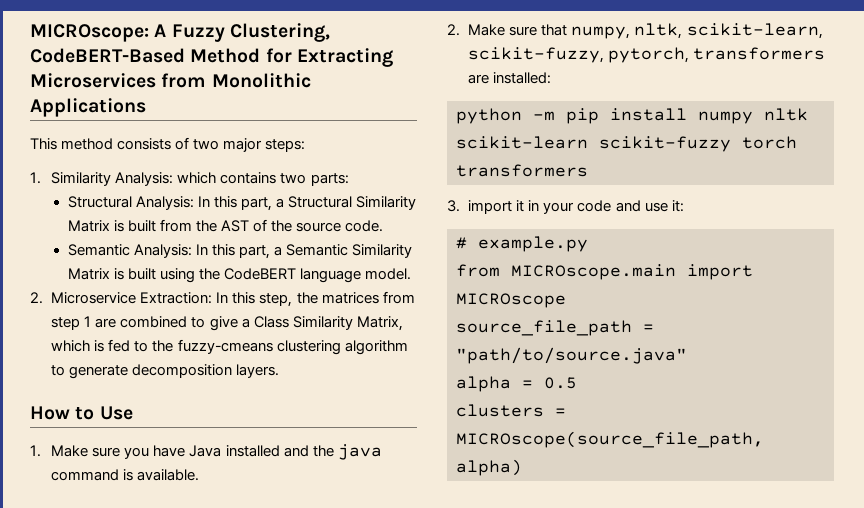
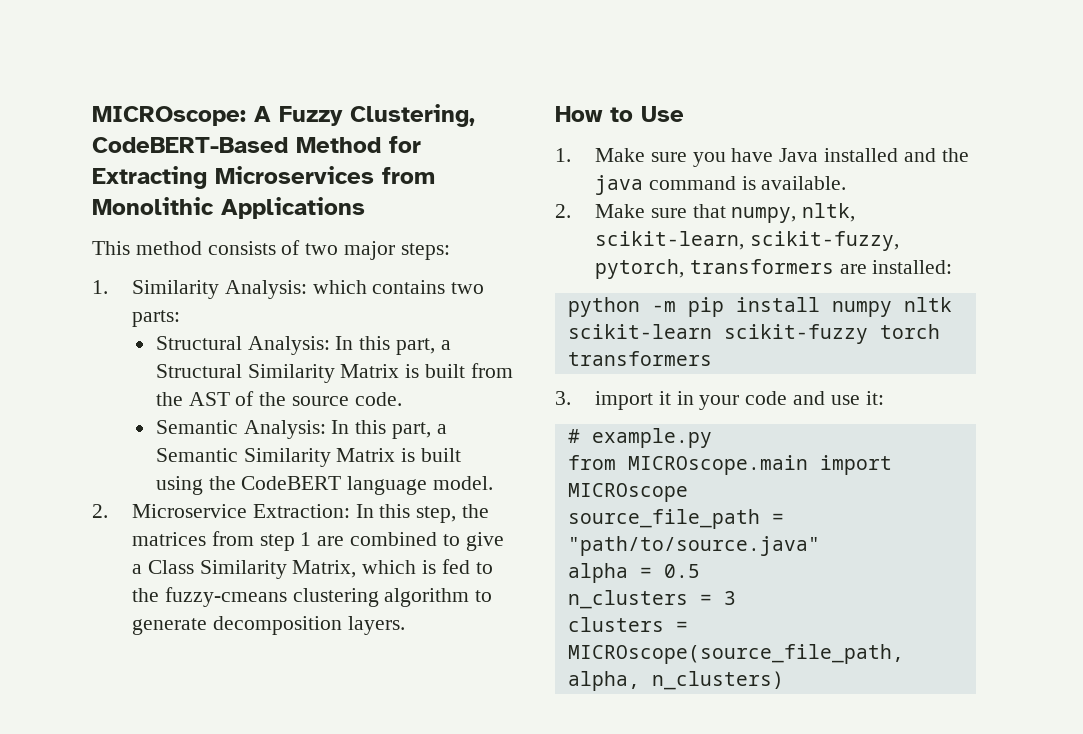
(577, 383) none -> [567,590,736,609] // n_clusters = 3
[456,459,522,476] alpha) -> [567,671,784,691] alpha, n_clusters)

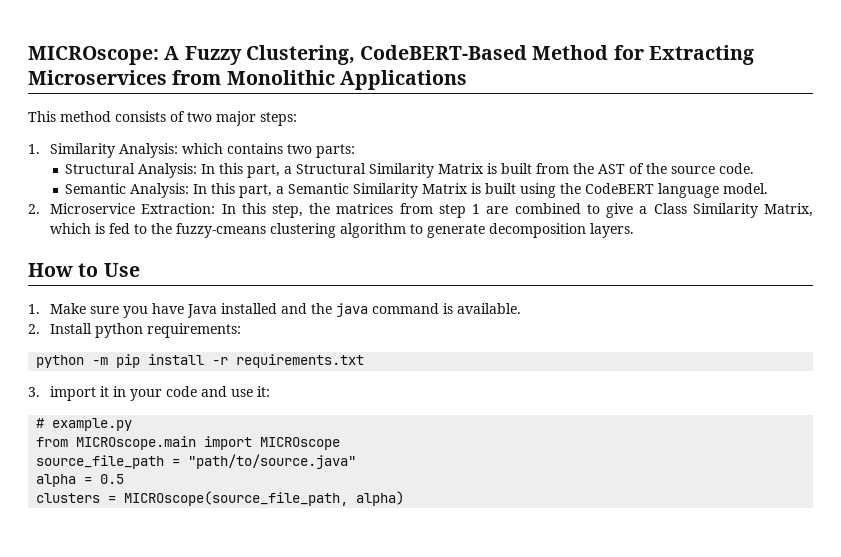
[595,203,856,223] [595,231,899,251] [595,259,953,279] [567,297,952,317] [567,324,940,344] [567,351,712,366] Make sure that numpy, nltk, scikit-learn, scikit-fuzzy, pytorch, transformers are installed: // python -m pip install numpy nltk scikit-learn scikit-fuzzy torch transformers -> [50,323,242,338] [36,354,365,368] Install python requirements: // python -m pip install -r requirements.txt
[567,590,736,609] // n_clusters = 3 -> (125, 479) none
[567,671,784,691] alpha, n_clusters) -> [356,491,405,506] alpha)

